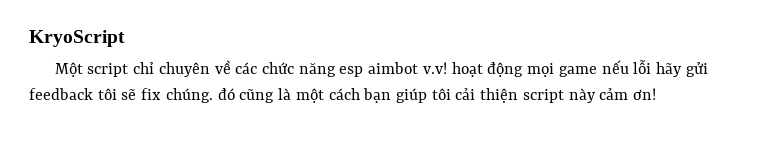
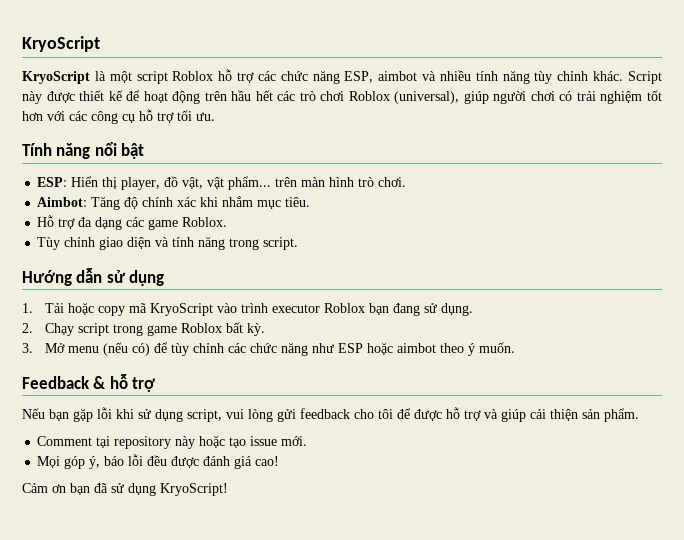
[54,60,708,77] [29,88,657,103] Một script chỉ chuyên về các chức năng esp aimbot v.v! hoạt động mọi game nếu lỗi hãy gửi feedback tôi sẽ fix chúng. đó cũng là một cách bạn giúp tôi cải thiện script này cảm ơn! -> [22,69,663,84] [22,90,662,104] [22,109,215,124] [22,142,145,159] [37,176,407,190] [37,196,311,210] [37,215,228,230] [37,236,299,250] [22,268,165,286] [22,302,474,316] [22,322,266,336] [22,342,516,356] [22,374,156,392] [22,407,639,422] [37,435,308,449] [37,454,280,469] [22,483,228,496] KryoScript là một script Roblox hỗ trợ các chức năng ESP, aimbot và nhiều tính năng tùy chỉnh khác. Script này được thiết kế để hoạt động trên hầu hết các trò chơi Roblox (universal), giúp người chơi có trải nghiệm tốt hơn với các công cụ hỗ trợ tối ưu. // Tính năng nổi bật // ESP: Hiển thị player, đồ vật, vật phẩm... trên màn hình trò chơi. // Aimbot: Tăng độ chính xác khi nhắm mục tiêu. // Hỗ trợ đa dạng các game Roblox. // Tùy chỉnh giao diện và tính năng trong script. // Hướng dẫn sử dụng // 1. Tải hoặc copy mã KryoScript vào trình executor Roblox bạn đang sử dụng. // 2. Chạy script trong game Roblox bất kỳ. // 3. Mở menu (nếu có) để tùy chỉnh các chức năng như ESP hoặc aimbot theo ý muốn. // Feedback & hỗ trợ // Nếu bạn gặp lỗi khi sử dụng script, vui lòng gửi feedback cho tôi để được hỗ trợ và giúp cải thiện sản phẩm. // Comment tại repository này hoặc tạo issue mới. // Mọi góp ý, báo lỗi đều được đánh giá cao! // Cảm ơn bạn đã sử dụng KryoScript!

